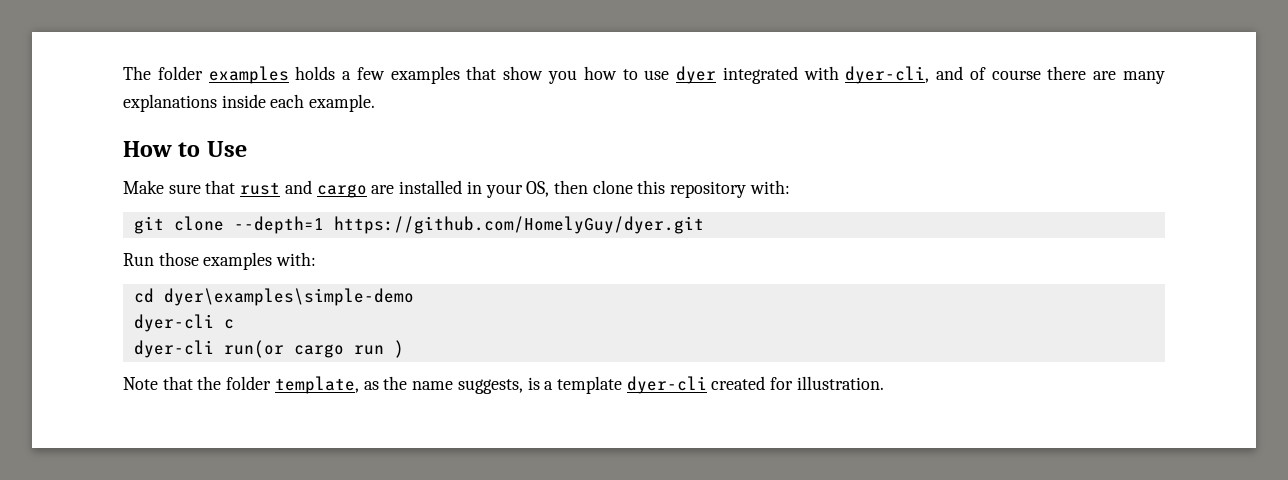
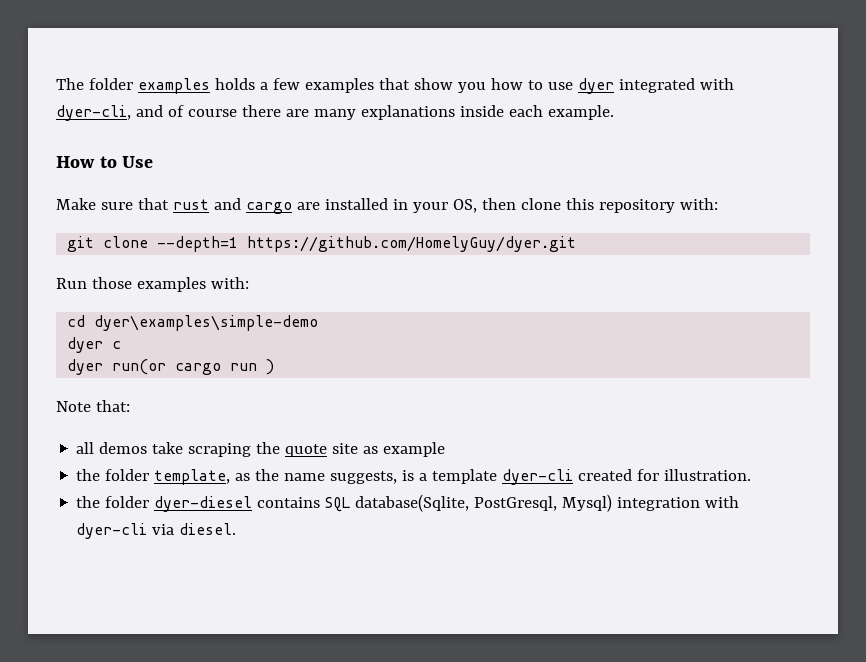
[133,314,214,332] dyer-cli -> [67,337,104,353] dyer
[133,340,214,358] dyer-cli -> [67,359,104,375] dyer
[162,376,193,390] that -> [95,400,130,412] [76,442,446,457] that: // all demos take scraping the quote site as example //
(884, 383) none -> [76,494,740,512] [76,523,237,539] // the folder dyer-diesel contains SQL database(Sqlite, PostGresql, Mysql) integration with dyer-cli via diesel.

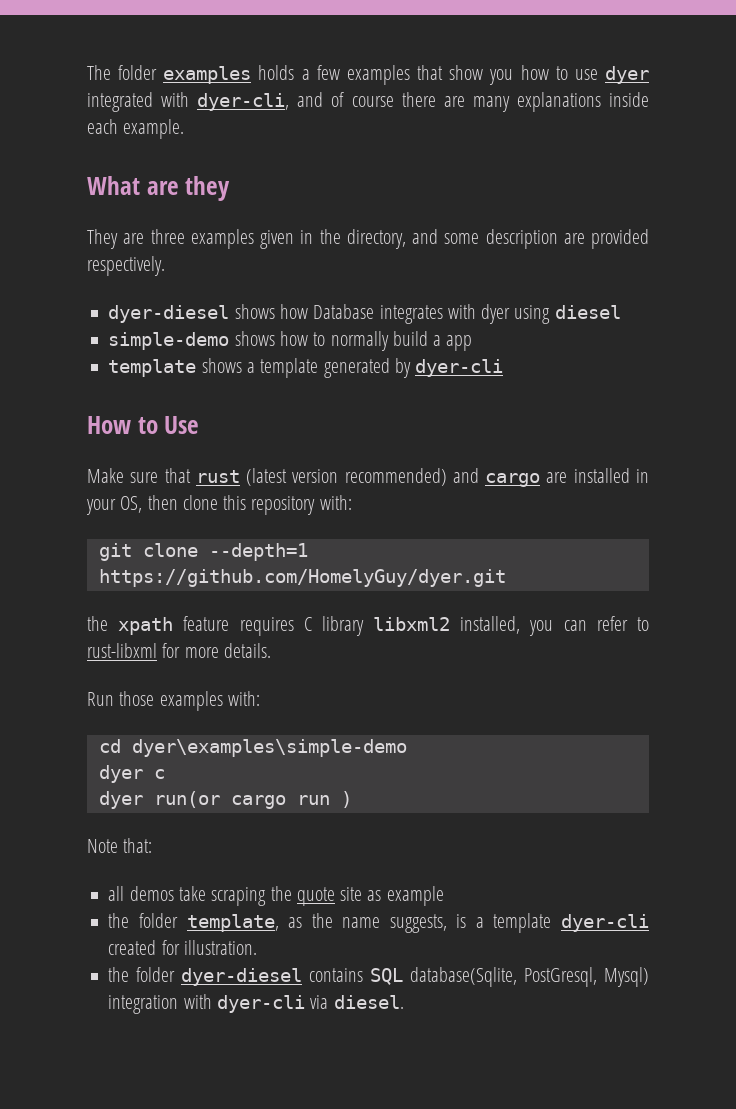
(614, 112) none -> [87,176,231,201] [87,229,649,249] [87,256,165,276] [108,304,621,324] [108,331,473,351] [108,358,504,378] // What are they // They are three examples given in the directory, and some description are provided respectively. // dyer-diesel shows how Database integrates with dyer using diesel // simple-demo shows how to normally build a app // template shows a template generated by dyer-cli
(209, 204) none -> [246,468,447,486] (latest version recommended)
(577, 244) none -> [87,616,649,636] [87,643,271,658] // the xpath feature requires C library libxml2 installed, you can refer to rust-libxml for more details.

